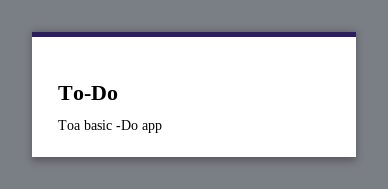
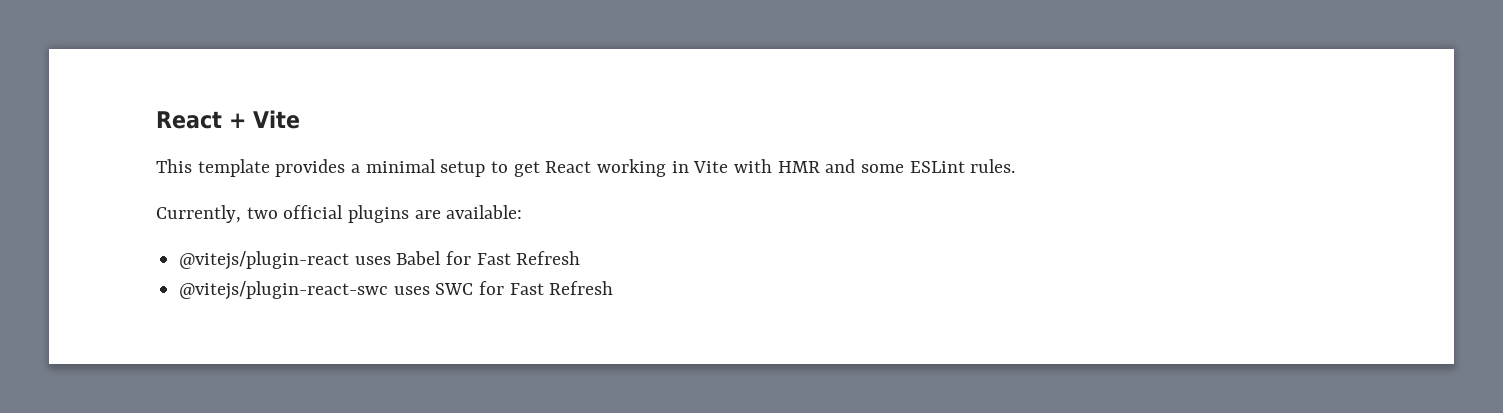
[58,86,118,100] [58,120,162,133] To-Do // Toa basic -Do app -> [156,110,300,129] [156,159,1016,177] [156,205,523,223] [179,251,581,270] [179,281,614,300] React + Vite // This template provides a minimal setup to get React working in Vite with HMR and some ESLint rules. // Currently, two official plugins are available: // @vitejs/plugin-react uses Babel for Fast Refresh // @vitejs/plugin-react-swc uses SWC for Fast Refresh

